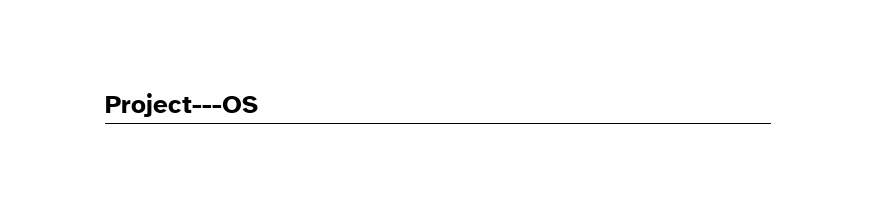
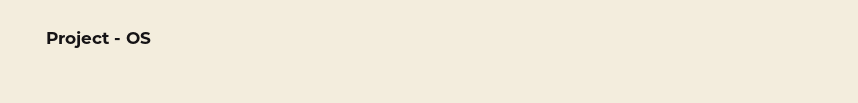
[105,93,258,117] Project---OS -> [46,31,151,48] Project - OS

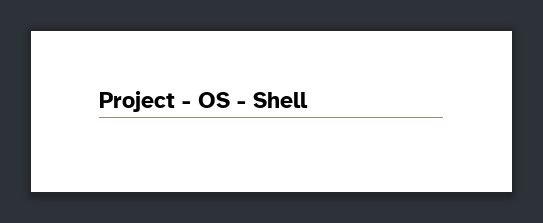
(151, 38) none -> [237,92,308,108] - Shell

